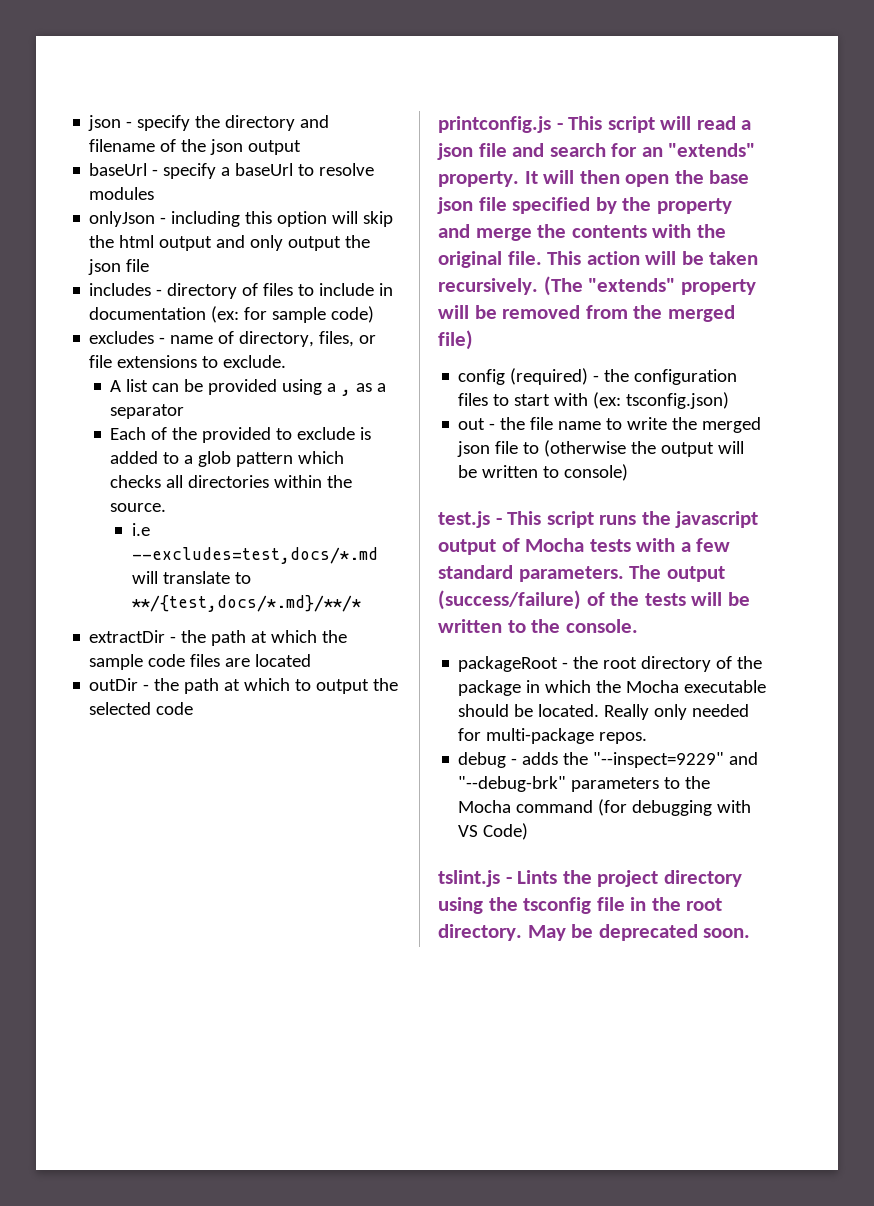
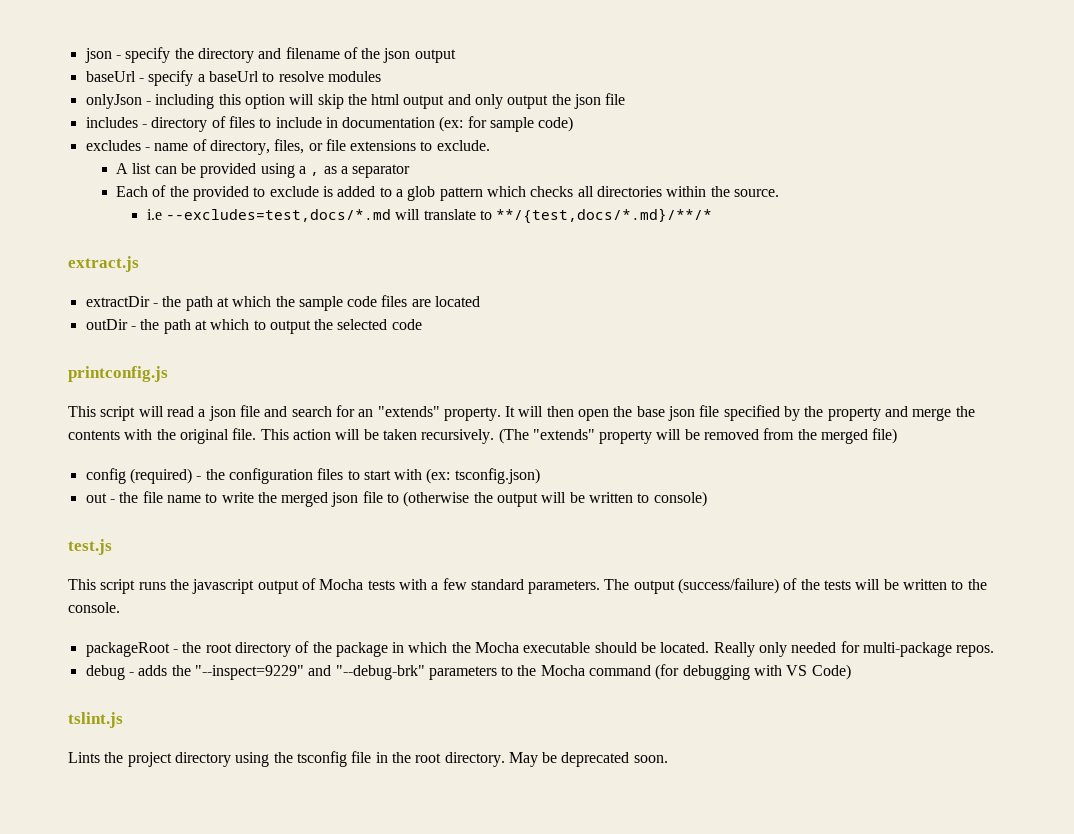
(361, 603) none -> [68,256,139,272] // extract.js
[556,123,563,130] - -> (168, 374) //
[495,518,502,525] - -> (112, 547) //
[505,877,512,884] - -> (123, 720) //

